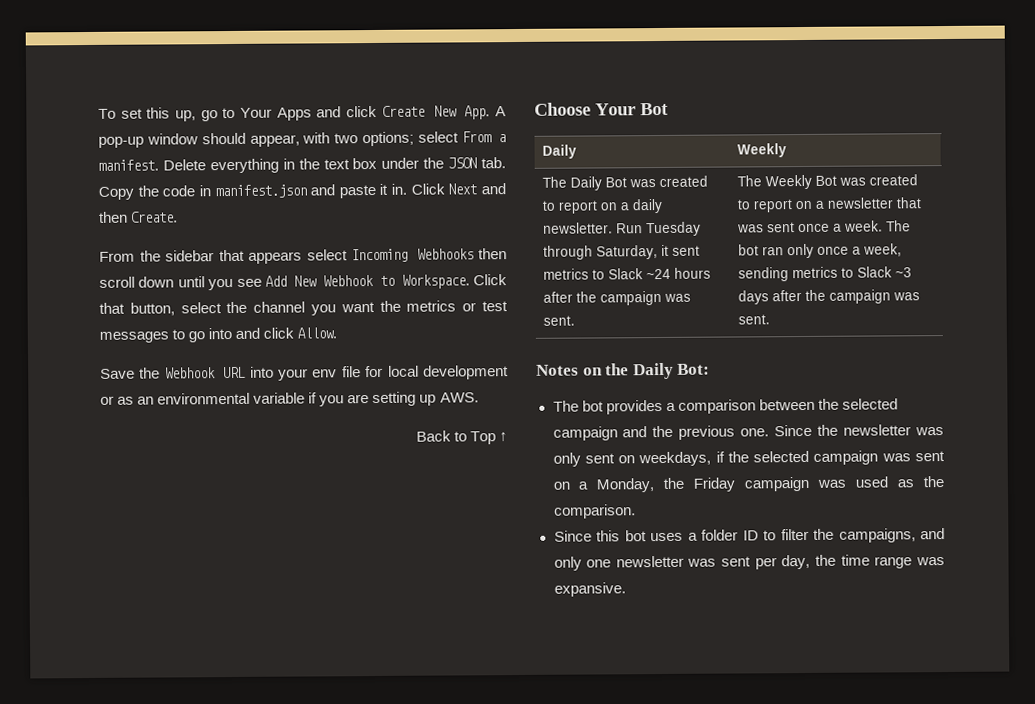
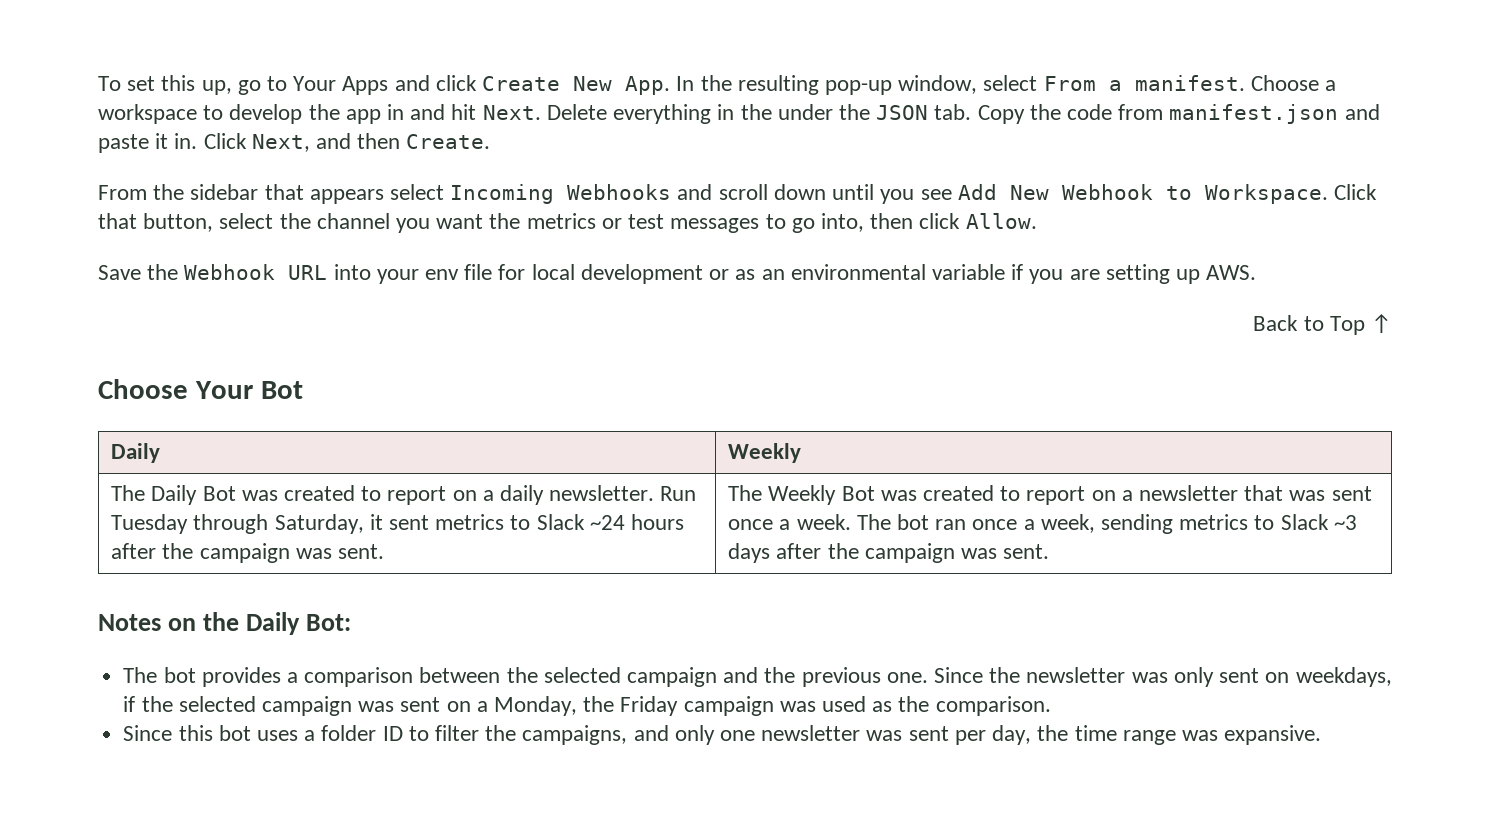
[495,106,507,117] [98,131,506,148] [98,159,159,171] A pop-up window should appear, with two options; select From a manifest. -> [676,75,1336,95] [98,104,541,124] In the resulting pop-up window, select From a manifest. Choose a workspace to develop the app in and hit Next.
[323,157,378,170] text box -> (772, 112) none
[198,185,211,197] in -> [1118,104,1164,120] from
[448,183,478,195] Next -> [251,134,310,152] Next,
[478,248,508,260] then -> [677,184,713,200] and
[208,327,261,340] into and -> [820,213,914,232] into, then
[787,243,815,259] only -> (967, 524) none

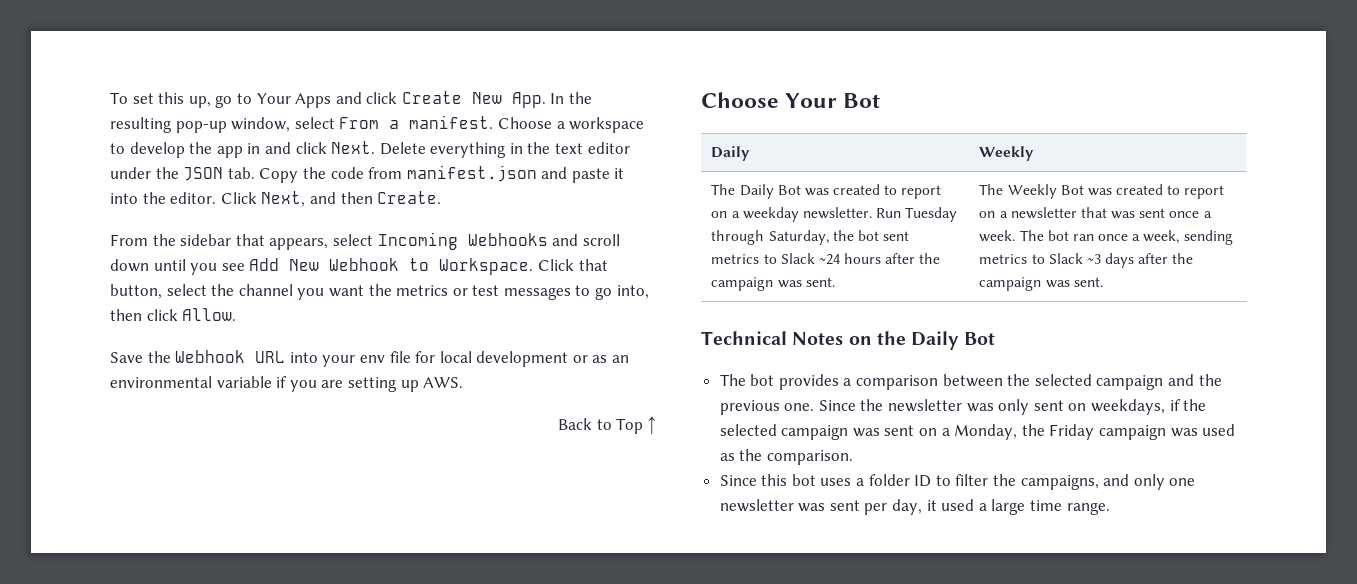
[451,104,477,120] hit -> [295,142,327,154] click
(772, 112) none -> [555,142,630,154] text editor
[174,133,198,149] in. -> [110,192,217,204] into the editor.
[309,189,384,204] appears -> [269,238,329,250] appears,
[499,485,544,505] daily -> [742,207,799,222] weekday
[369,514,383,530] it -> [832,230,879,241] the bot
(1050, 551) none -> [701,331,787,345] Technical
[306,614,352,631] Bot: -> [964,332,996,345] Bot
[1037,725,1322,745] the time range was expansive. -> [926,499,1110,515] it used a large time range.

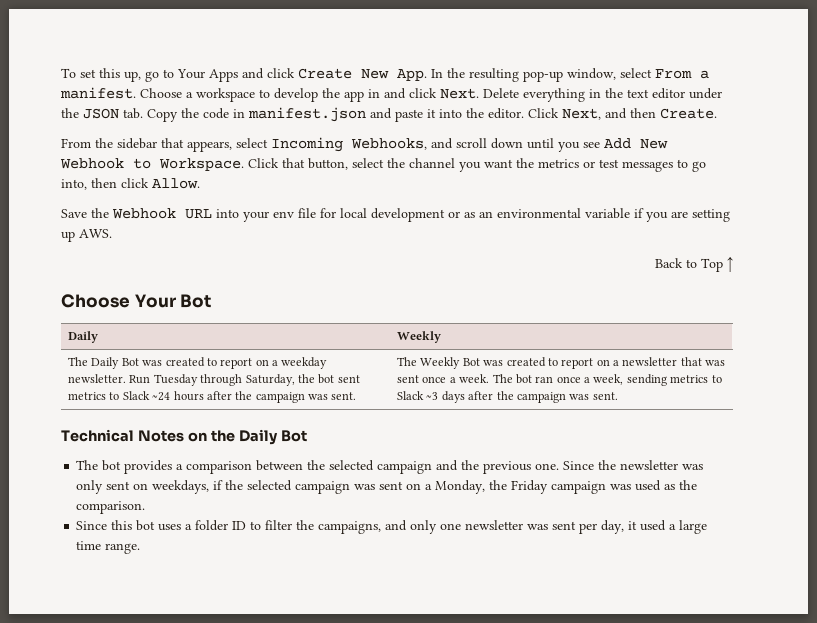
[368,167,403,179] from -> [233,109,245,118] in
[467,233,548,246] Webhooks -> [351,138,427,150] Webhooks,

